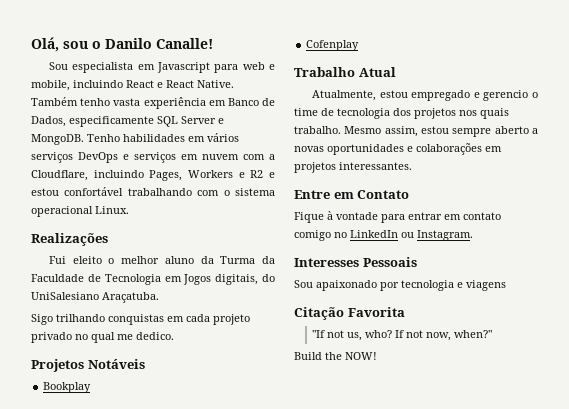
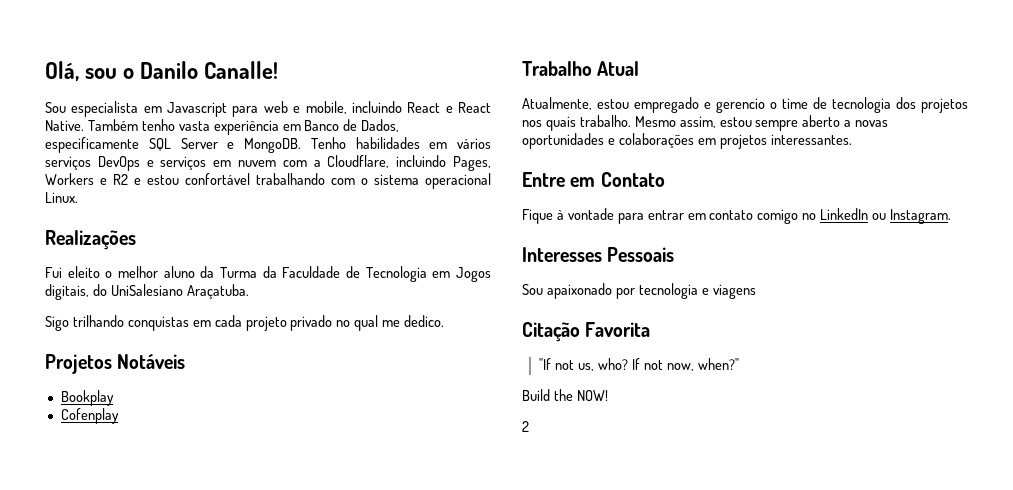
(377, 356) none -> [522,421,529,432] // 2

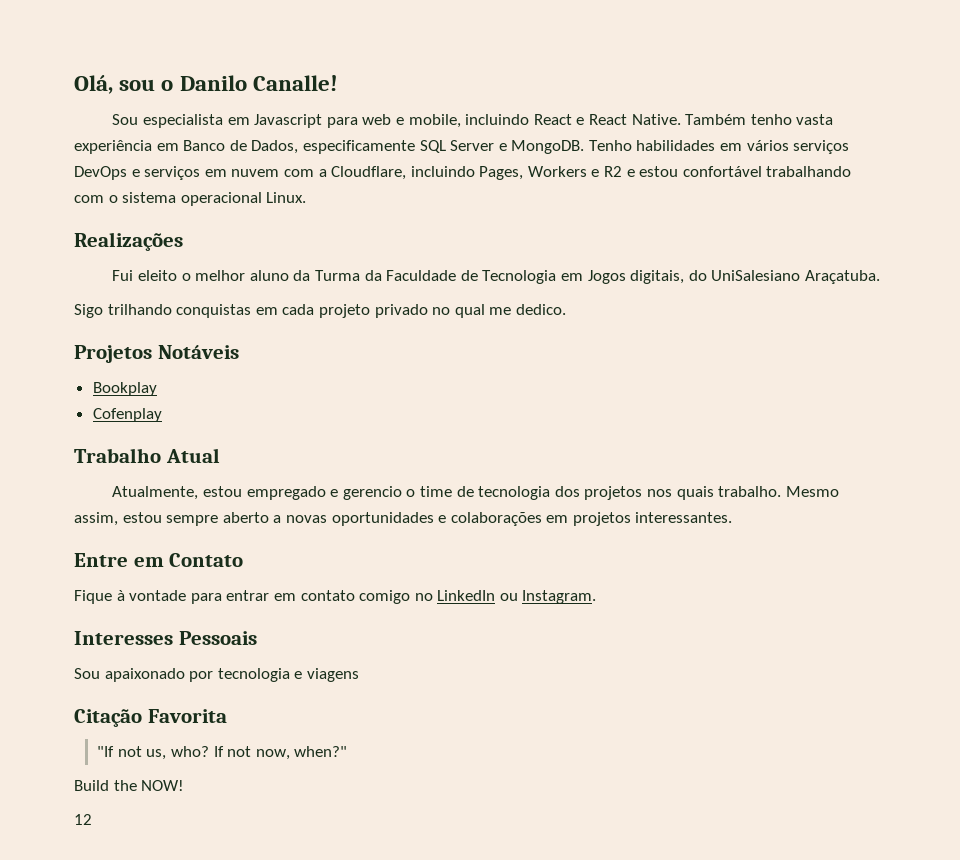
[522,421,529,432] 2 -> [74,814,92,825] 12

